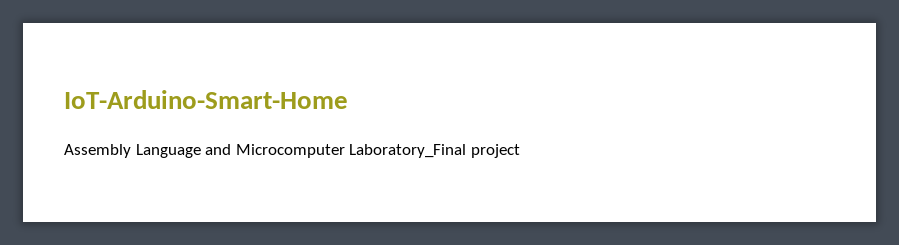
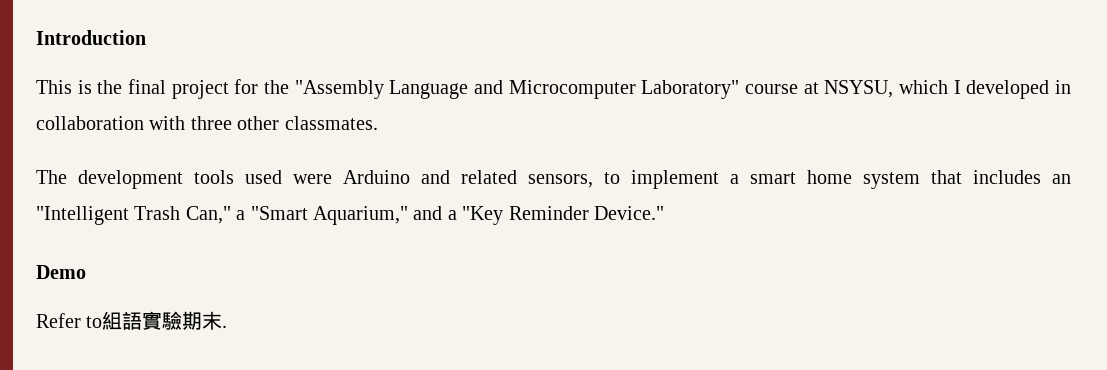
[64,90,348,109] [64,144,520,158] IoT-Arduino-Smart-Home // Assembly Language and Microcomputer Laboratory_Final project -> [36,30,146,45] [36,79,1071,99] [36,116,378,130] [36,170,1071,189] [36,206,664,225] [36,265,86,279] [36,311,228,330] Introduction // This is the final project for the "Assembly Language and Microcomputer Laboratory" course at NSYSU, which I developed in collaboration with three other classmates. // The development tools used were Arduino and related sensors, to implement a smart home system that includes an "Intelligent Trash Can," a "Smart Aquarium," and a "Key Reminder Device." // Demo // Refer to組語實驗期末.

